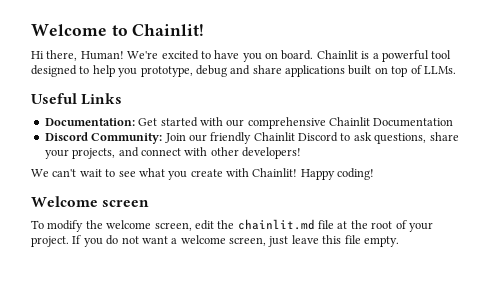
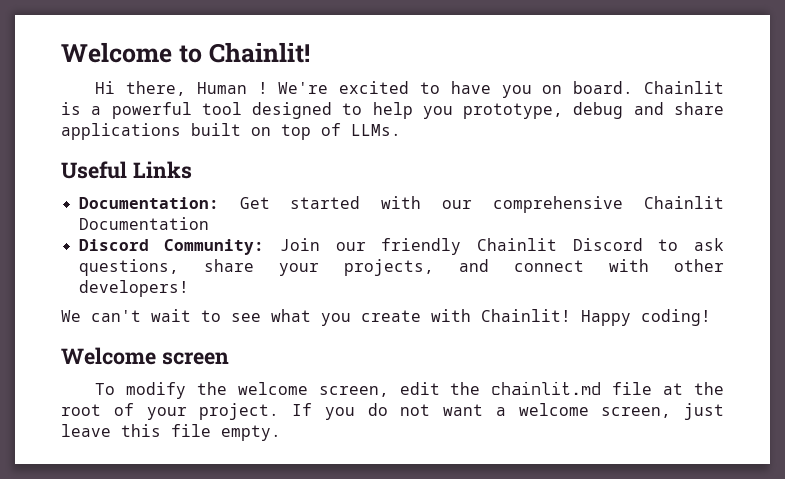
[80,51,124,60] Human! -> [196,82,268,94] Human !

